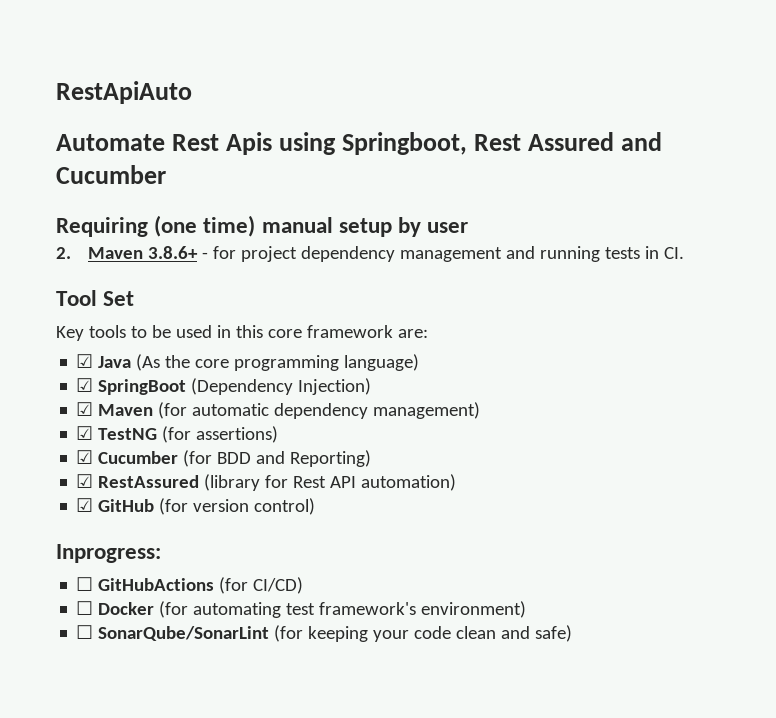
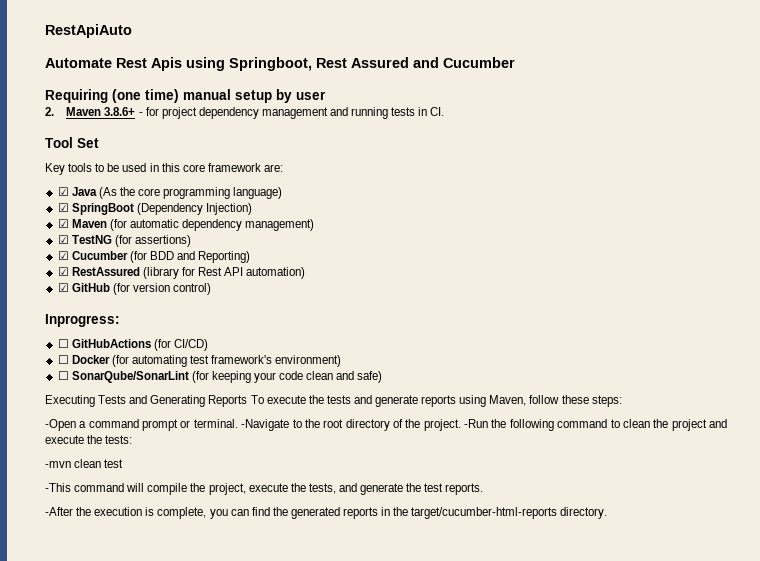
(573, 633) none -> [45,395,622,407] [45,419,728,431] [45,435,133,444] [45,459,124,468] [45,483,484,495] [45,507,608,519] // Executing Tests and Generating Reports To execute the tests and generate reports using Maven, follow these steps: // -Open a command prompt or terminal. -Navigate to the root directory of the project. -Run the following command to clean the project and execute the tests: // -mvn clean test // -This command will compile the project, execute the tests, and generate the test reports. // -After the execution is complete, you can find the generated reports in the target/cucumber-html-reports directory.

